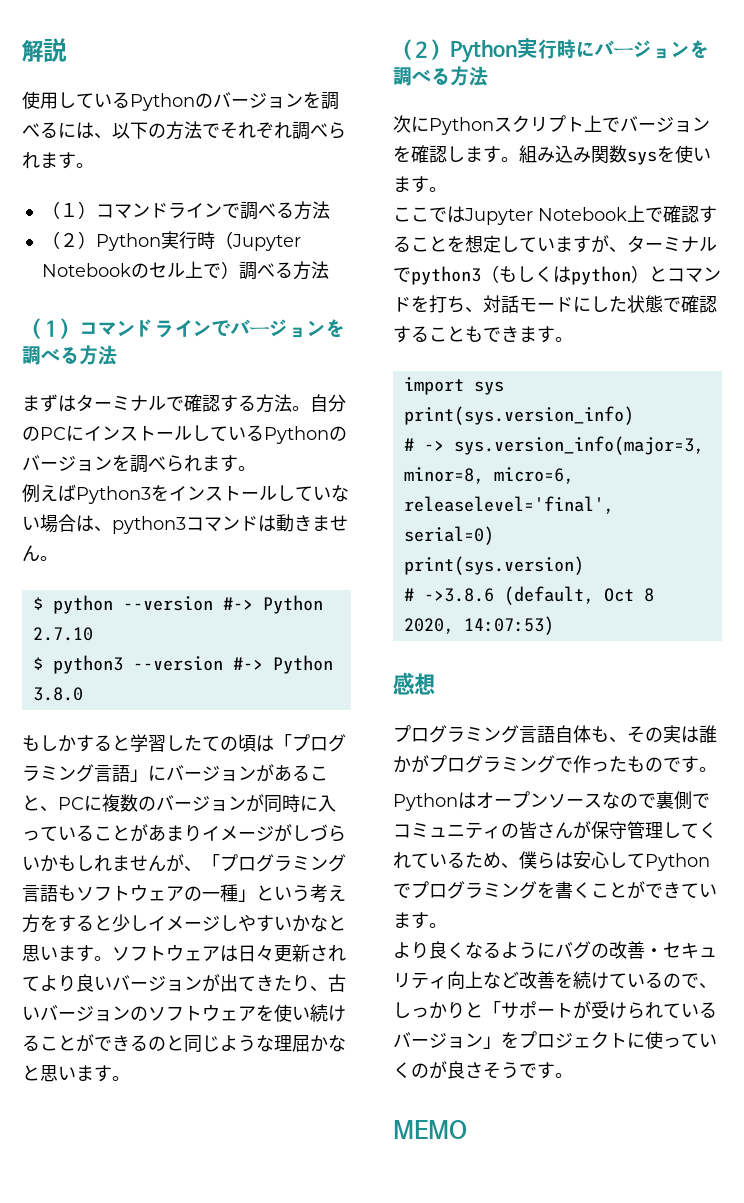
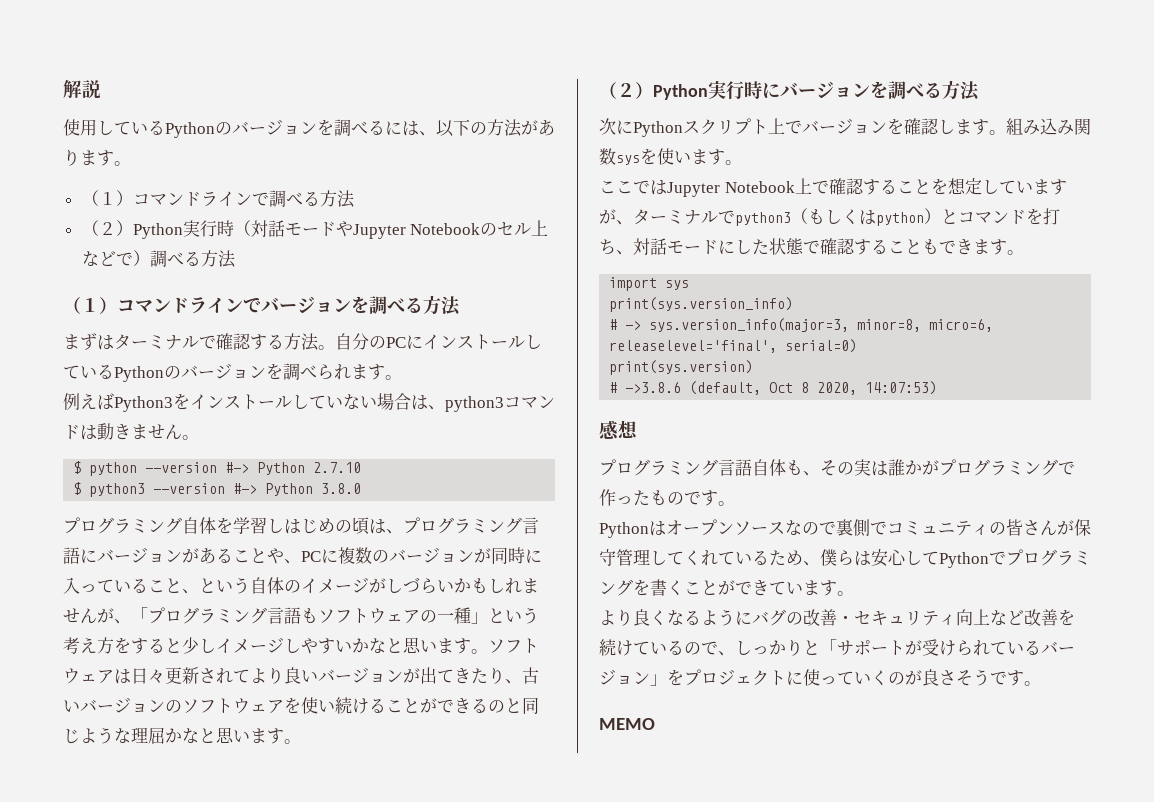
[202,121,346,140] [22,152,40,169] でそれぞれ調べられ -> [521,120,555,136] [63,149,80,166] があり
(233, 240) none -> [250,220,353,237] 対話モードや
(203, 269) none -> [81,251,116,266] など
[22,734,346,752] [22,764,148,782] もしかすると学習したての頃は「プログラミング言語」 -> [63,517,539,535] [63,547,80,564] プログラミング自体を学習しはじめの頃は、プログラミング言語
(40, 803) none -> [267,548,284,564] や
[130,824,202,842] があまり -> [182,577,301,594] 、という自体の

